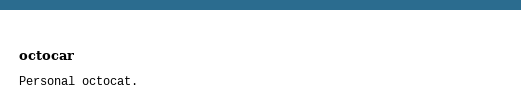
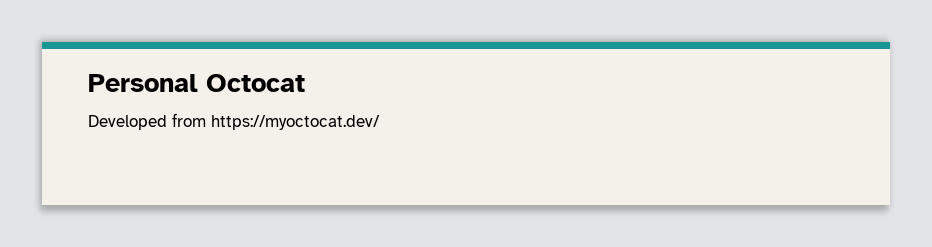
[19,51,74,60] [19,76,138,85] octocar // Personal octocat. -> [88,74,305,92] [88,113,380,130] Personal Octocat // Developed from https://myoctocat.dev/

